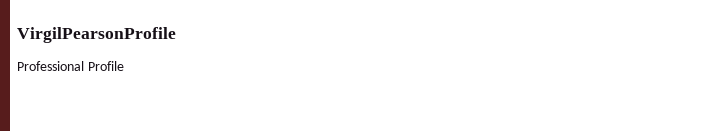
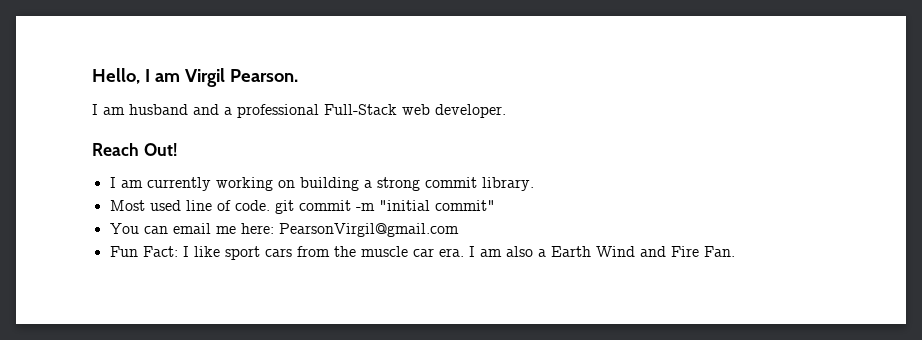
[17,27,176,43] [17,61,124,71] VirgilPearsonProfile // Professional Profile -> [92,68,298,87] [92,104,506,118] [92,143,177,156] [109,177,534,191] [109,200,495,214] [109,223,459,237] [109,246,735,260] Hello, I am Virgil Pearson. // I am husband and a professional Full-Stack web developer. // Reach Out! // I am currently working on building a strong commit library. // Most used line of code. git commit -m "initial commit" // You can email me here: PearsonVirgil@gmail.com // Fun Fact: I like sport cars from the muscle car era. I am also a Earth Wind and Fire Fan.

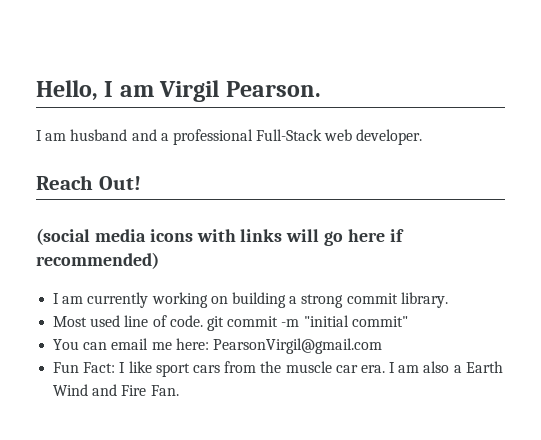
(177, 149) none -> [36,228,404,246] [36,252,159,269] // (social media icons with links will go here if recommended)

